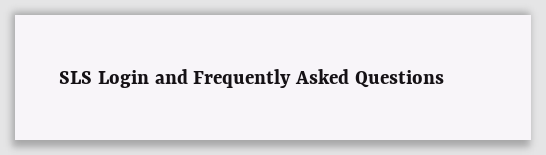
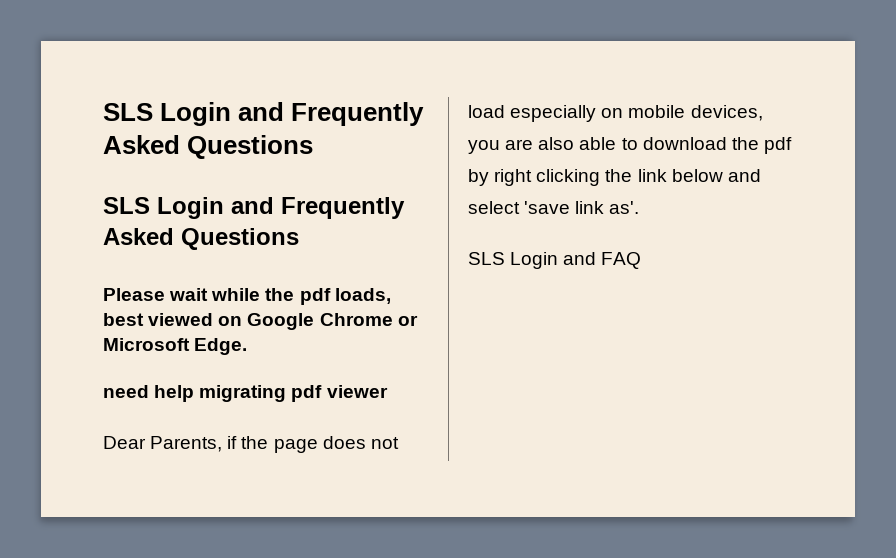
[59,69,445,88] SLS Login and Frequently Asked Questions -> [103,102,425,126] [103,135,314,159] [103,197,405,219] [103,228,299,250] [103,288,391,305] [103,313,418,330] [103,338,248,355] [103,385,388,402] [103,436,399,453] [468,105,763,122] [468,137,792,154] [468,169,761,186] [468,201,640,214] [468,252,642,269] SLS Login and Frequently Asked Questions // SLS Login and Frequently Asked Questions // Please wait while the pdf loads, best viewed on Google Chrome or Microsoft Edge. // need help migrating pdf viewer // Dear Parents, if the page does not load especially on mobile devices, you are also able to download the pdf by right clicking the link below and select 'save link as'. // SLS Login and FAQ

